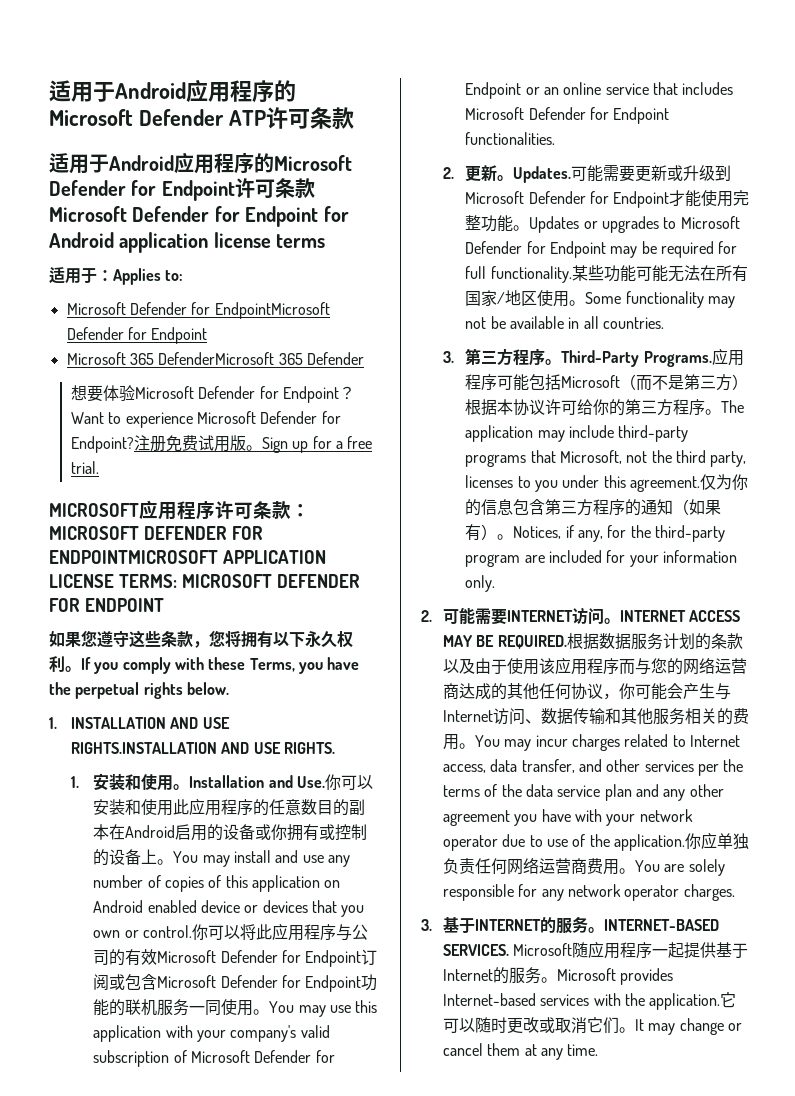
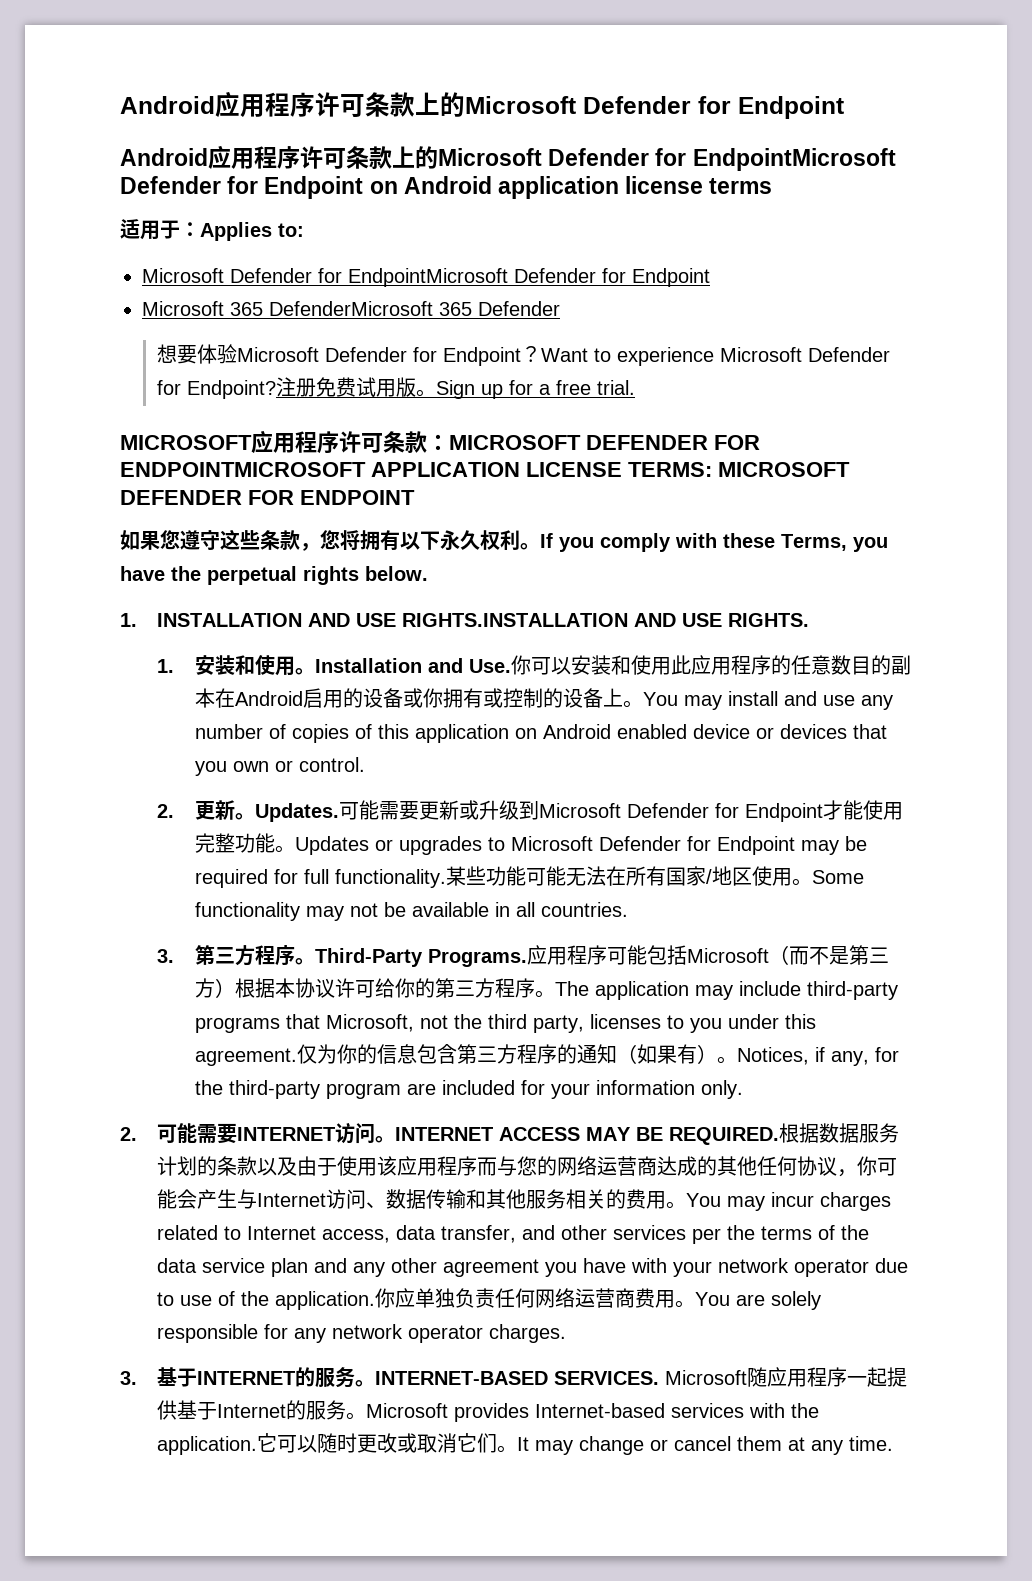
[49,79,296,103] [49,107,354,129] [49,152,352,174] [49,178,315,201] [49,206,349,227] 适用于Android应用程序的Microsoft Defender ATP许可条款 // 适用于Android应用程序的Microsoft Defender for Endpoint许可条款Microsoft Defender for Endpoint for -> [120,91,844,119] [120,145,896,171] [120,176,398,199] Android应用程序许可条款上的Microsoft Defender for Endpoint // Android应用程序许可条款上的Microsoft Defender for EndpointMicrosoft Defender for Endpoint on
[191,923,368,941] [93,949,378,967] [93,974,378,992] [93,999,378,1017] [93,1025,330,1042] [93,1050,335,1067] [465,82,734,99] [465,107,670,124] [465,132,556,145] 你可以将此应用程序与公司的有效Microsoft Defender for Endpoint订阅或包含Microsoft Defender for Endpoint功能的联机服务一同使用。You may use this application with your company's valid subscription of Microsoft Defender for Endpoint or an online service that includes Microsoft Defender for Endpoint functionalities. -> (365, 764) none

